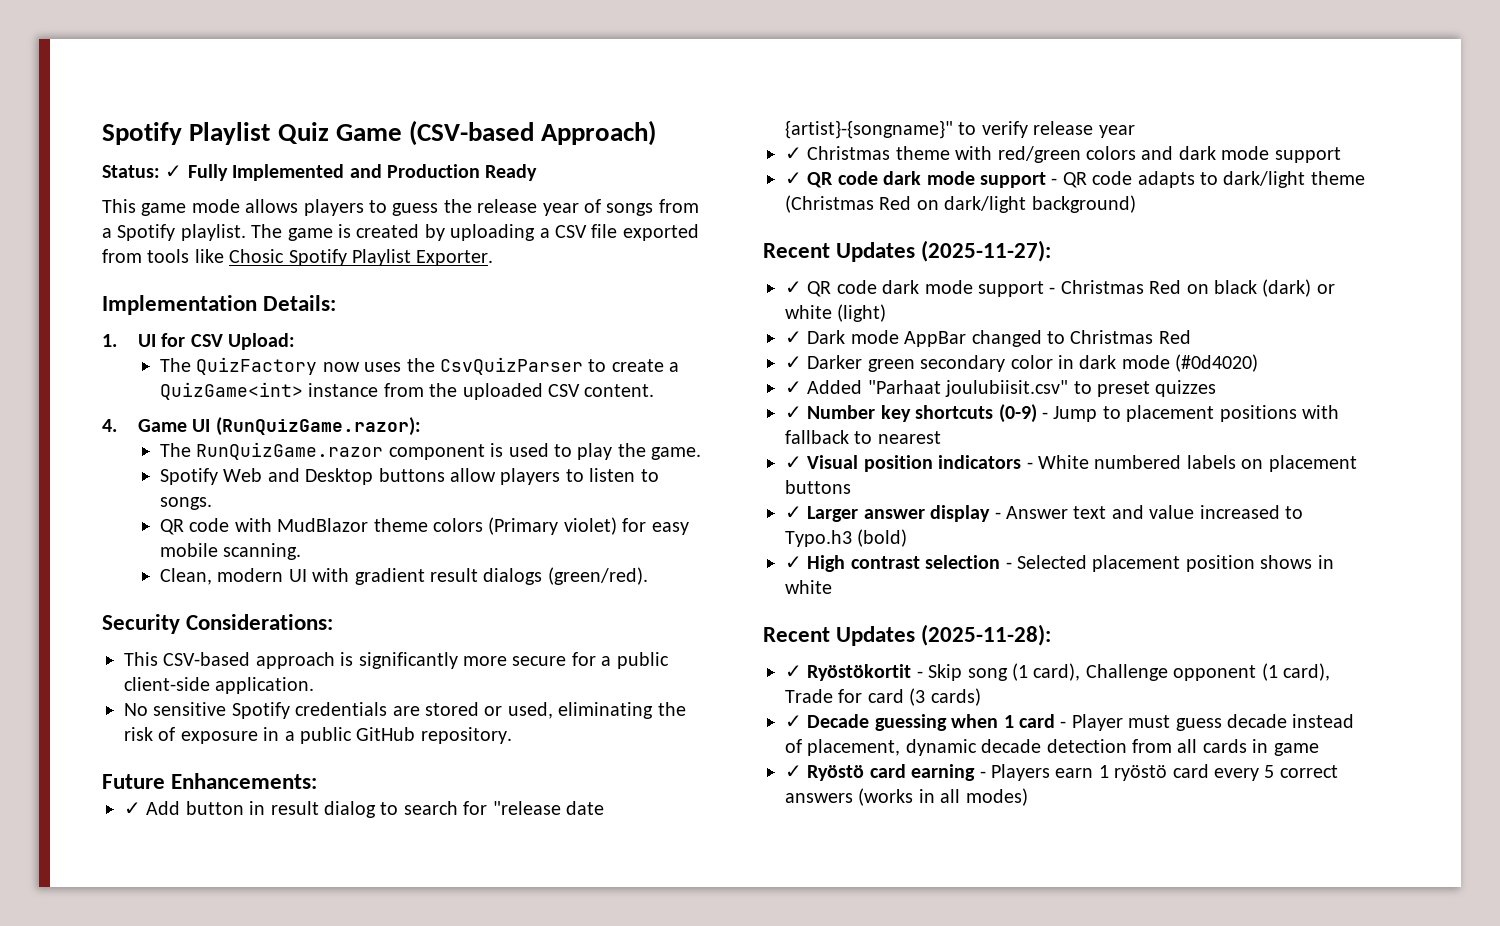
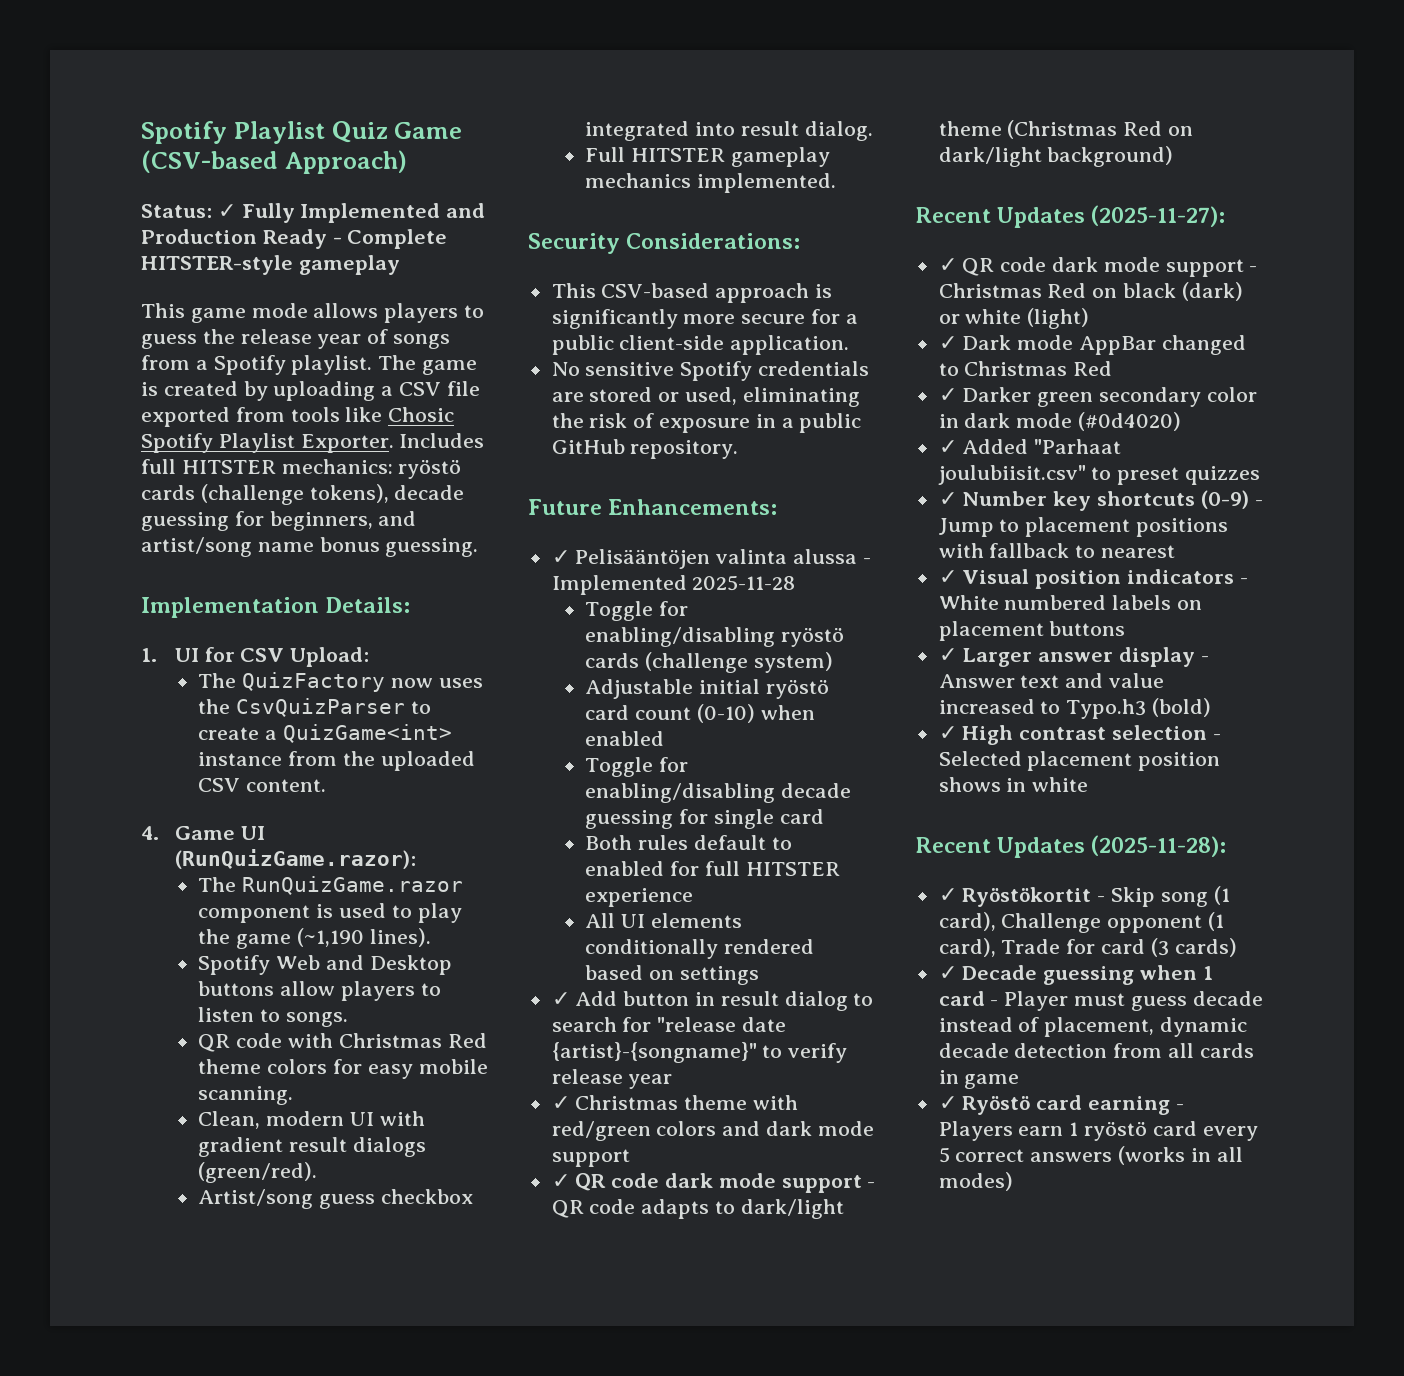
(538, 172) none -> [332,229,448,249] [141,255,400,275] - Complete HITSTER-style gameplay
(494, 258) none -> [399,433,485,448] [141,459,462,479] [141,484,465,505] [141,511,417,531] [141,537,479,557] Includes full HITSTER mechanics: ryöstö cards (challenge tokens), decade guessing for beginners, and artist/song name bonus guessing.
[651,447,702,460] game. -> [236,928,431,949] game (~1,190 lines).
[277,517,617,535] MudBlazor theme colors (Primary violet) -> [338,1033,487,1048] [198,1059,328,1074] Christmas Red theme colors
(648, 576) none -> [198,1189,474,1209] [585,121,873,141] [585,147,831,167] [585,173,837,193] // Artist/song guess checkbox integrated into result dialog. // Full HITSTER gameplay mechanics implemented.
(318, 781) none -> [551,549,871,569] [551,575,796,595] [585,601,689,621] [585,627,845,647] [585,652,834,673] [585,679,830,699] [585,704,815,723] [585,731,665,746] [585,757,689,777] [585,783,852,803] [585,809,824,829] [585,835,792,850] [585,861,840,876] [585,888,694,907] [585,913,743,928] [585,939,815,959] [585,965,760,985] // ✓ Pelisääntöjen valinta alussa - Implemented 2025-11-28 // Toggle for enabling/disabling ryöstö cards (challenge system) // Adjustable initial ryöstö card count (0-10) when enabled // Toggle for enabling/disabling decade guessing for single card // Both rules default to enabled for full HITSTER experience // All UI elements conditionally rendered based on settings

